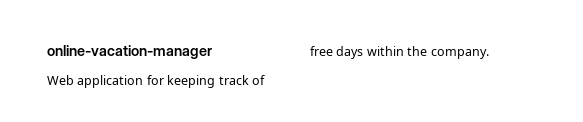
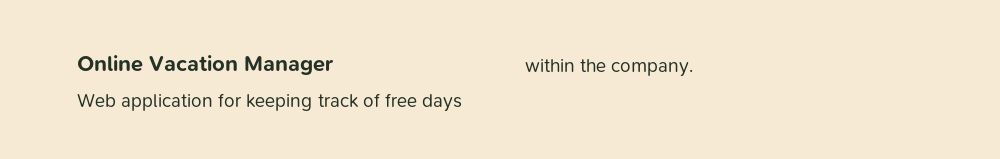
[47,45,212,59] online-vacation-manager -> [77,55,334,75] Online Vacation Manager

